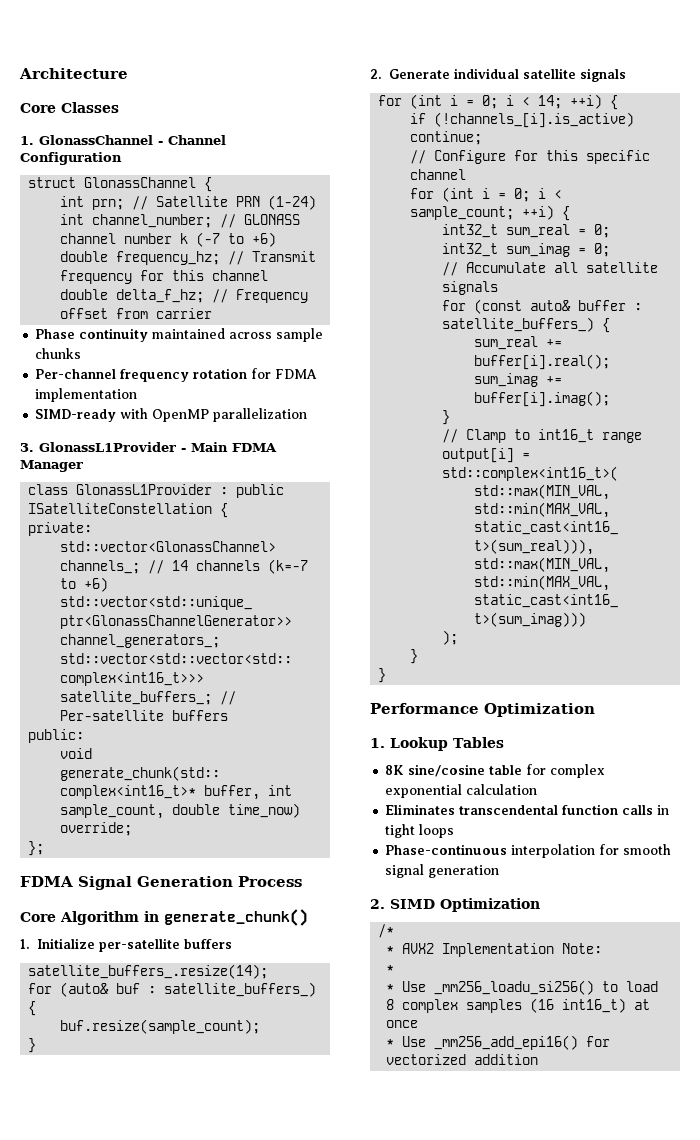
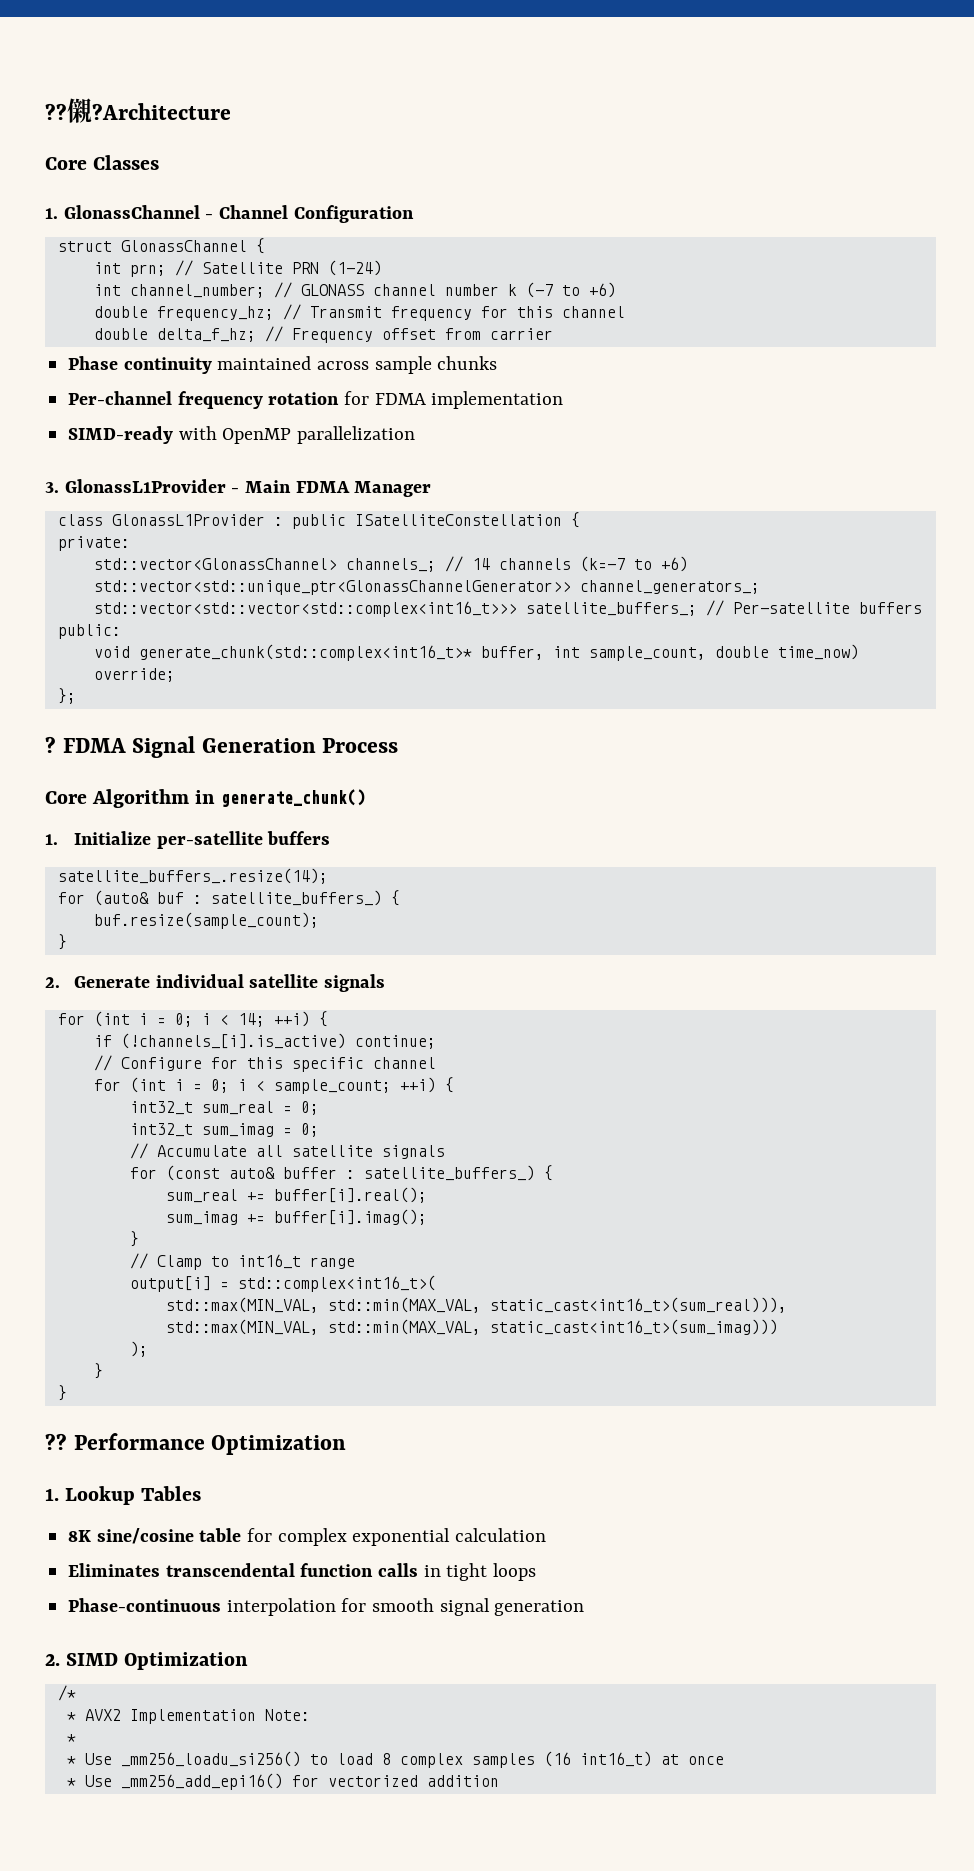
[19,68,128,79] Architecture -> [45,98,231,123] ??儭?Architecture
(45, 848) none -> [45,736,56,753] ?
(387, 675) none -> [45,1433,67,1450] ??

